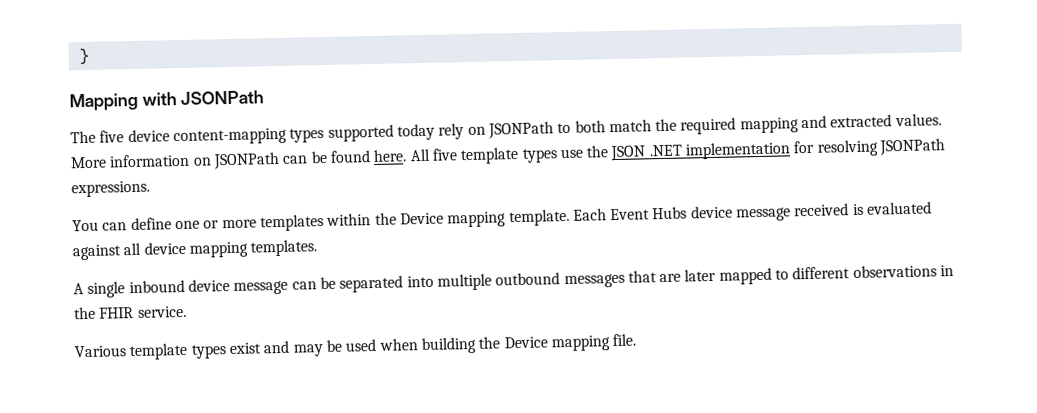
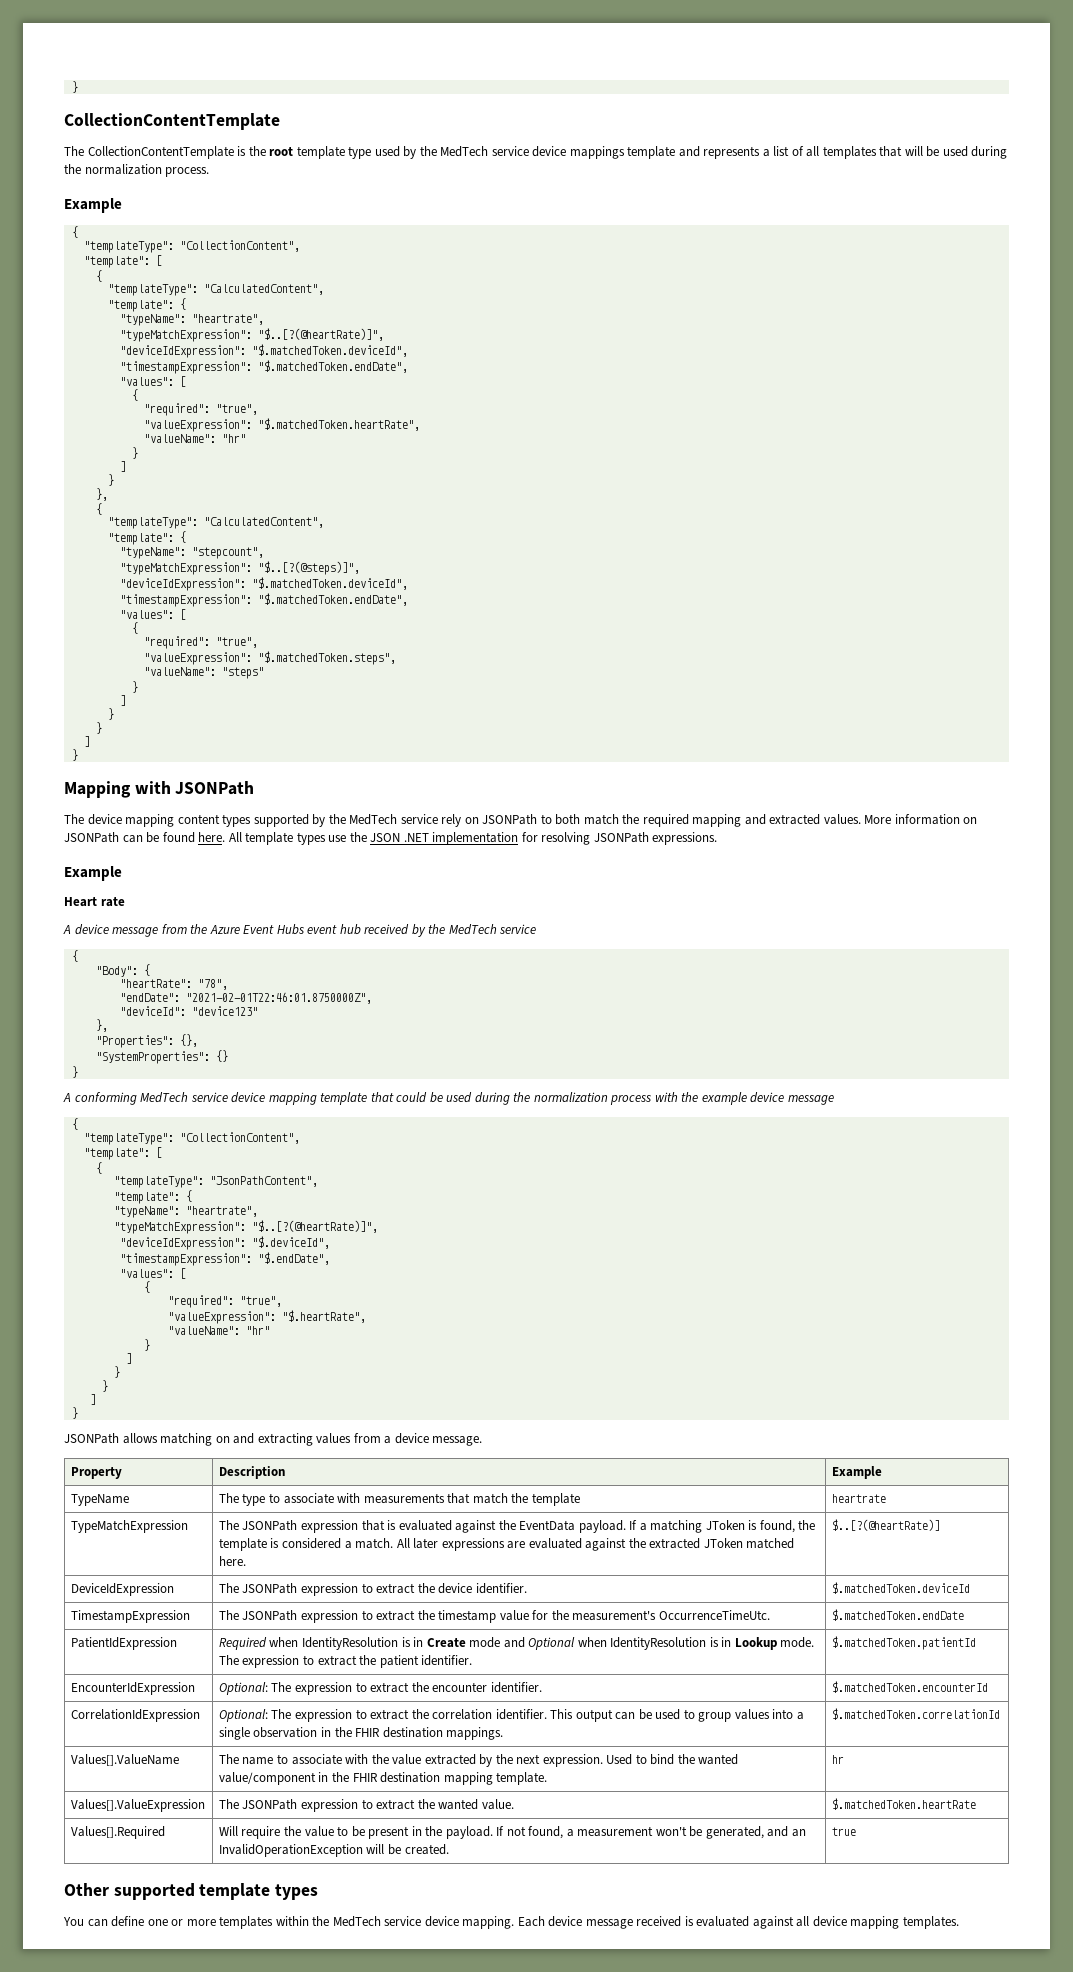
[77,47,90,66] [69,90,265,112] [70,123,435,146] } // Mapping with JSONPath // The five device content-mapping types supported today -> [71,81,78,93] [64,113,280,130] [64,146,1008,159] [64,164,210,177] [64,198,122,213] [71,226,78,238] [83,240,300,253] [83,255,162,268] [95,270,102,282] [107,284,324,296] [107,298,186,312] [119,314,264,326] [119,328,384,342] [119,344,408,358] [119,360,408,374] [119,376,186,387] [131,389,138,401] [143,403,258,416] [143,418,420,432] [143,434,246,443] [131,447,138,459] [119,461,126,472] [107,474,114,486] [95,488,108,501] [95,503,102,515] [107,517,324,529] [107,531,186,545] [119,547,264,559] [119,561,360,575] [119,577,408,591] [119,593,408,607] [119,609,186,620] [131,622,138,634] [143,636,258,649] [143,651,396,665] [143,667,264,679] [131,681,138,693] [119,695,126,706] [107,708,114,720] [95,722,102,734] [83,736,90,747] [71,749,78,761] [64,781,255,798] [64,814,438,827] } // CollectionContentTemplate // The CollectionContentTemplate is the root template type used by the MedTech service device mappings template and represents a list of all templates that will be used during the normalization process. // Example // { // "templateType": "CollectionContent", // "template": [ // { // "templateType": "CalculatedContent", // "template": { // "typeName": "heartrate", // "typeMatchExpression": "$..[?(@heartRate)]", // "deviceIdExpression": "$.matchedToken.deviceId", // "timestampExpression": "$.matchedToken.endDate", // "values": [ // { // "required": "true", // "valueExpression": "$.matchedToken.heartRate", // "valueName": "hr" // } // ] // } // }, // { // "templateType": "CalculatedContent", // "template": { // "typeName": "stepcount", // "typeMatchExpression": "$..[?(@steps)]", // "deviceIdExpression": "$.matchedToken.deviceId", // "timestampExpression": "$.matchedToken.endDate", // "values": [ // { // "required": "true", // "valueExpression": "$.matchedToken.steps", // "valueName": "steps" // } // ] // } // } // ] // } // Mapping with JSONPath // The device mapping content types supported by the MedTech service
[431,148,458,161] five -> (242, 837) none
(150, 189) none -> [64,866,122,881] [64,897,125,907] [63,924,537,937] [71,950,78,962] [95,964,150,977] [119,979,228,990] [119,992,372,1004] [119,1006,258,1016] [95,1019,108,1032] [95,1034,198,1048] [95,1050,228,1064] [71,1066,78,1078] [63,1092,834,1105] [71,1118,78,1130] [83,1132,300,1145] [83,1147,162,1160] [95,1162,102,1174] [113,1176,318,1188] [113,1190,192,1204] [113,1206,258,1218] [113,1220,378,1234] [119,1236,330,1250] [119,1252,330,1266] [119,1268,186,1279] [143,1281,150,1293] [167,1295,282,1308] [167,1310,366,1324] [167,1326,270,1335] [143,1339,150,1351] [125,1353,132,1364] [113,1366,120,1378] [101,1380,108,1392] [89,1394,96,1405] [71,1407,78,1419] [64,1433,483,1446] [70,1467,122,1479] [218,1466,285,1479] [831,1466,882,1479] [70,1494,129,1506] [218,1493,580,1506] [831,1494,886,1503] [70,1520,188,1533] [218,1520,816,1533] [218,1538,795,1551] [218,1556,246,1566] [831,1519,940,1531] [70,1583,174,1596] [218,1583,527,1596] [831,1582,970,1594] [70,1610,190,1623] [218,1610,770,1623] [831,1609,964,1621] [70,1637,177,1650] [218,1637,815,1650] [218,1655,473,1668] [831,1636,976,1650] [70,1682,195,1695] [218,1682,542,1695] [831,1681,988,1693] [70,1709,200,1722] [218,1709,804,1722] [218,1727,504,1740] [831,1708,1000,1720] [70,1754,179,1766] [218,1754,739,1767] [218,1772,548,1785] [831,1755,844,1764] [70,1799,205,1812] [218,1799,514,1812] [831,1798,976,1810] [70,1826,165,1839] [218,1826,806,1839] [218,1844,449,1857] [831,1827,856,1836] [64,1883,319,1900] // Example // Heart rate // A device message from the Azure Event Hubs event hub received by the MedTech service // { // "Body": { // "heartRate": "78", // "endDate": "2021-02-01T22:46:01.8750000Z", // "deviceId": "device123" // }, // "Properties": {}, // "SystemProperties": {} // } // A conforming MedTech service device mapping template that could be used during the normalization process with the example device message // { // "templateType": "CollectionContent", // "template": [ // { // "templateType": "JsonPathContent", // "template": { // "typeName": "heartrate", // "typeMatchExpression": "$..[?(@heartRate)]", // "deviceIdExpression": "$.deviceId", // "timestampExpression": "$.endDate", // "values": [ // { // "required": "true", // "valueExpression": "$.heartRate", // "valueName": "hr" // } // ] // } // } // ] // } // JSONPath allows matching on and extracting values from a device message. // Property | Description | Example // TypeName | The type to associate with measurements that match the template | heartrate // TypeMatchExpression | The JSONPath expression that is evaluated against the EventData payload. If a matching JToken is found, the template is considered a match. All later expressions are evaluated against the extracted JToken matched here. | $..[?(@heartRate)] // DeviceIdExpression | The JSONPath expression to extract the device identifier. | $.matchedToken.deviceId // TimestampExpression | The JSONPath expression to extract the timestamp value for the measurement's OccurrenceTimeUtc. | $.matchedToken.endDate // PatientIdExpression | Required when IdentityResolution is in Create mode and Optional when IdentityResolution is in Lookup mode. The expression to extract the patient identifier. | $.matchedToken.patientId // EncounterIdExpression | Optional: The expression to extract the encounter identifier. | $.matchedToken.encounterId // CorrelationIdExpression | Optional: The expression to extract the correlation identifier. This output can be used to group values into a single observation in the FHIR destination mappings. | $.matchedToken.correlationId // Values[].ValueName | The name to associate with the value extracted by the next expression. Used to bind the wanted value/component in the FHIR destination mapping template. | hr // Values[].ValueExpression | The JSONPath expression to extract the wanted value. | $.matchedToken.heartRate // Values[].Required | Will require the value to be present in the payload. If not found, a measurement won't be generated, and an InvalidOperationException will be created. | true // Other supported template types
[399,206,688,228] Device mapping template. Each Event Hubs -> [332,1916,545,1929] MedTech service device mapping. Each
[73,264,955,298] [73,305,187,320] [74,333,637,361] // A single inbound device message can be separated into multiple outbound messages that are later mapped to different observations in the FHIR service. // Various template types exist and may be used when building the Device mapping file. -> (959, 1922) none

